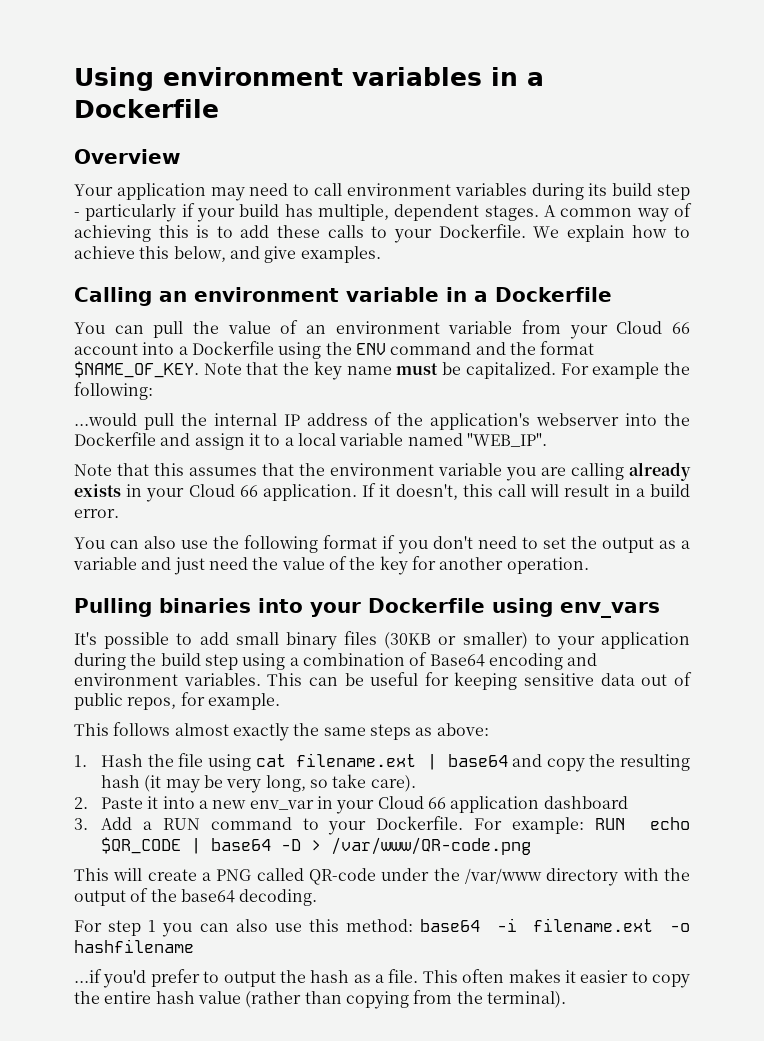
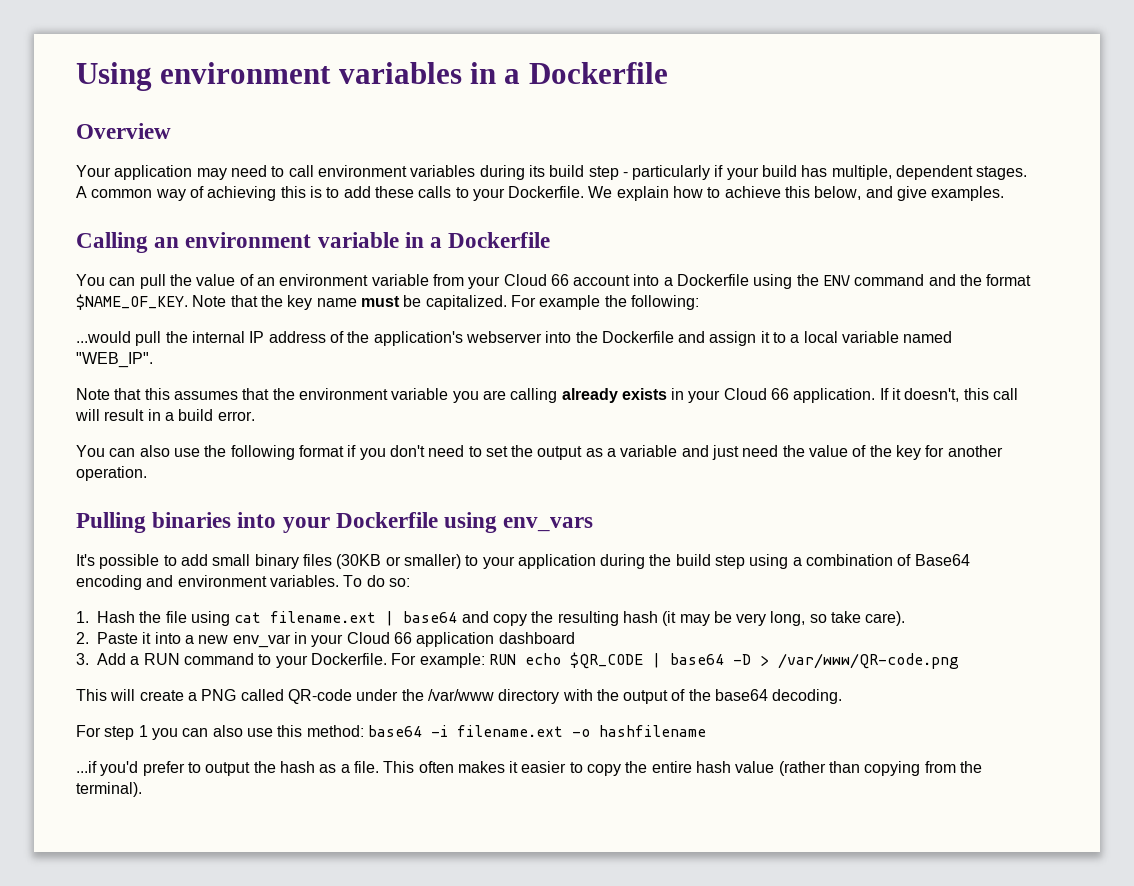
[267,672,692,690] [74,692,280,710] [74,722,489,741] This can be useful for keeping sensitive data out of public repos, for example. // This follows almost exactly the same steps as above: -> [343,575,410,587] To do so:

